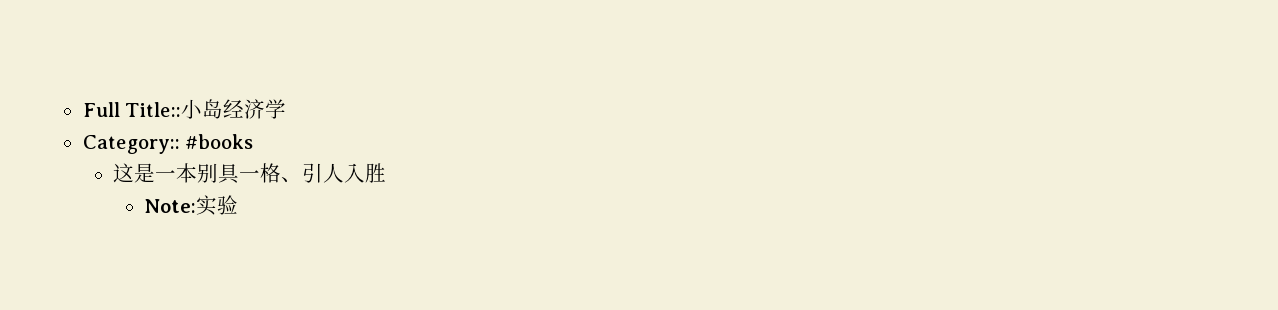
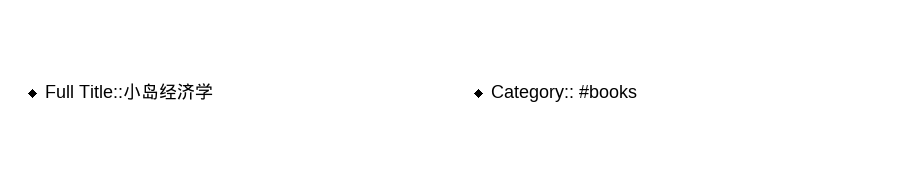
[113,163,387,184] [144,195,239,216] // 这是一本别具一格、引人入胜 // Note:实验 -> (637, 91) none

